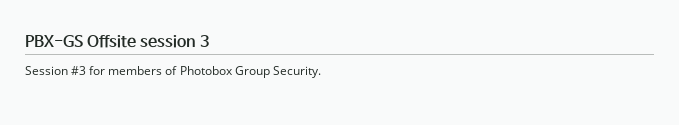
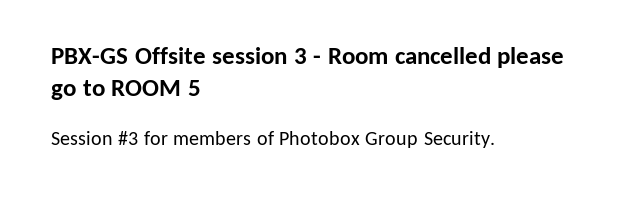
(209, 41) none -> [313,47,565,68] [51,80,201,100] - Room cancelled please go to ROOM 5

